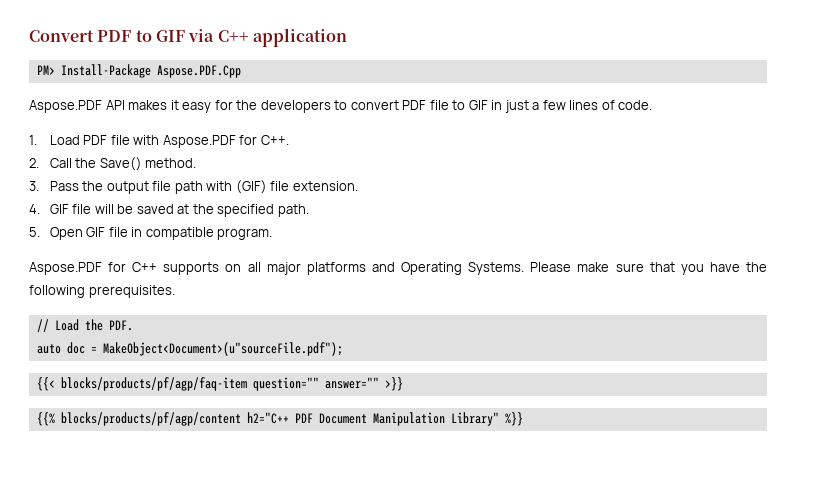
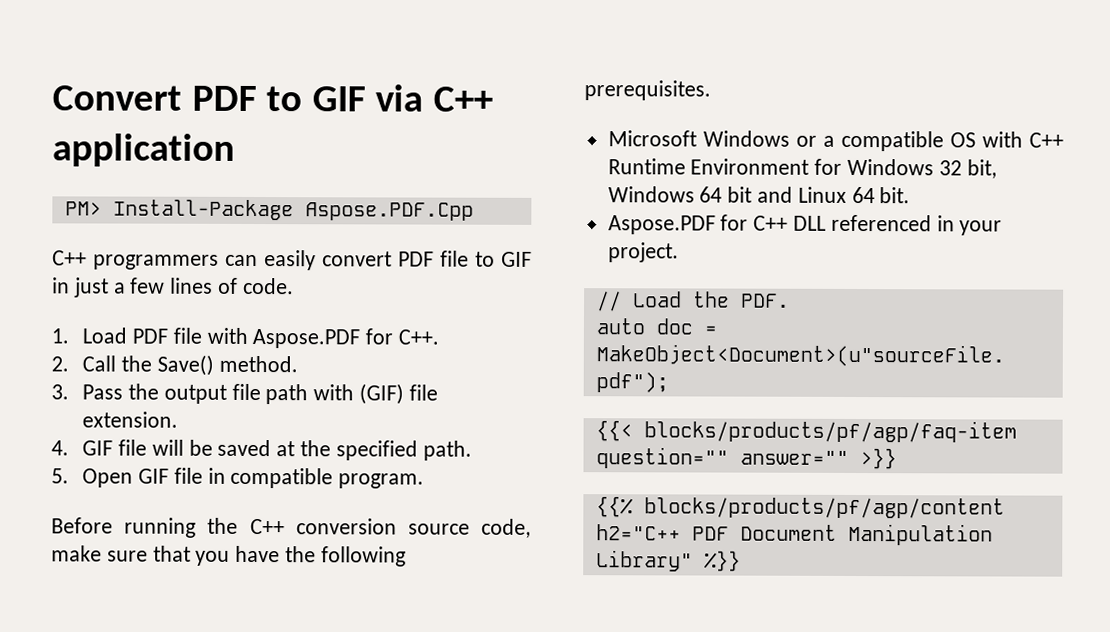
[29,100,348,113] Aspose.PDF API makes it easy for the developers to -> [52,250,316,271] C++ programmers can easily
[29,262,572,275] Aspose.PDF for C++ supports on all major platforms and Operating Systems. Please -> [51,517,531,538] Before running the C++ conversion source code,
(175, 291) none -> [607,130,1064,152] [607,158,997,179] [607,186,911,204] [607,214,1003,236] [607,242,679,263] // Microsoft Windows or a compatible OS with C++ Runtime Environment for Windows 32 bit, Windows 64 bit and Linux 64 bit. // Aspose.PDF for C++ DLL referenced in your project.

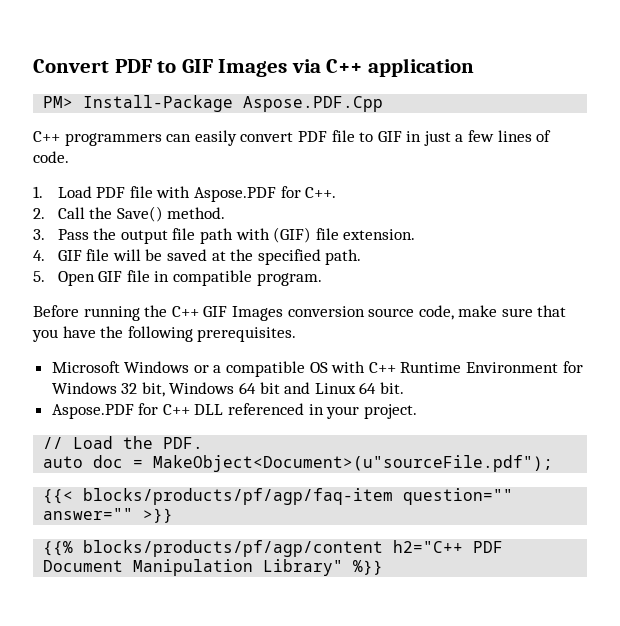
(366, 99) none -> [218,59,288,77] Images
(285, 526) none -> [203,306,283,321] GIF Images

